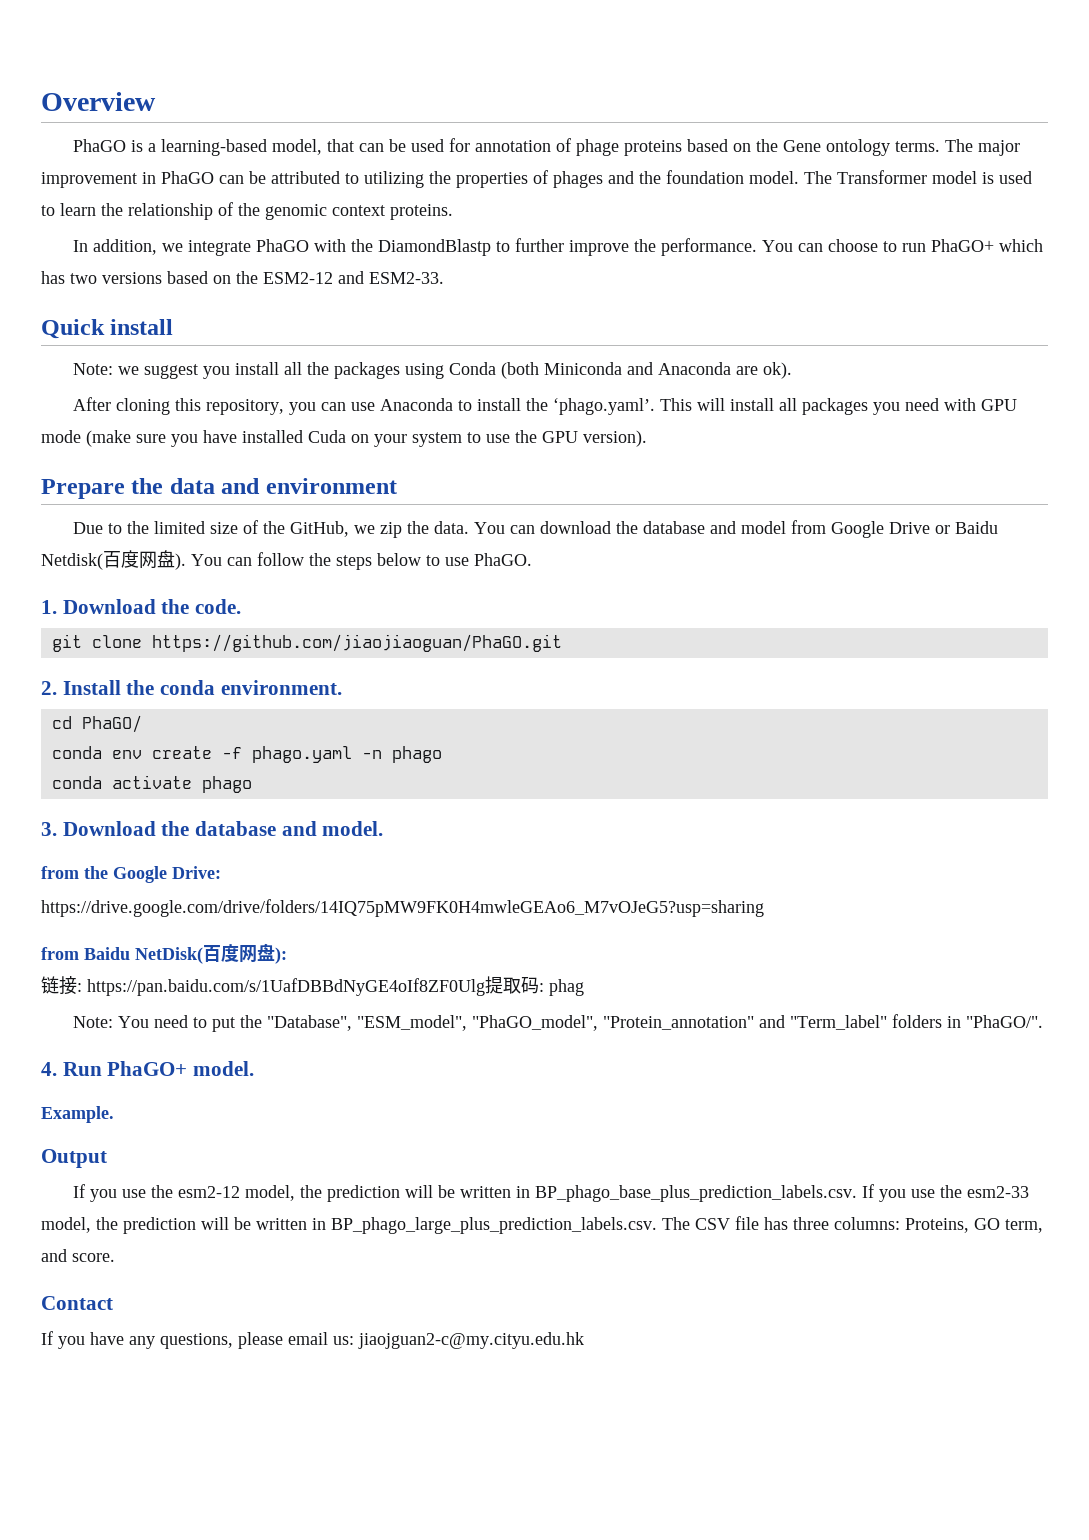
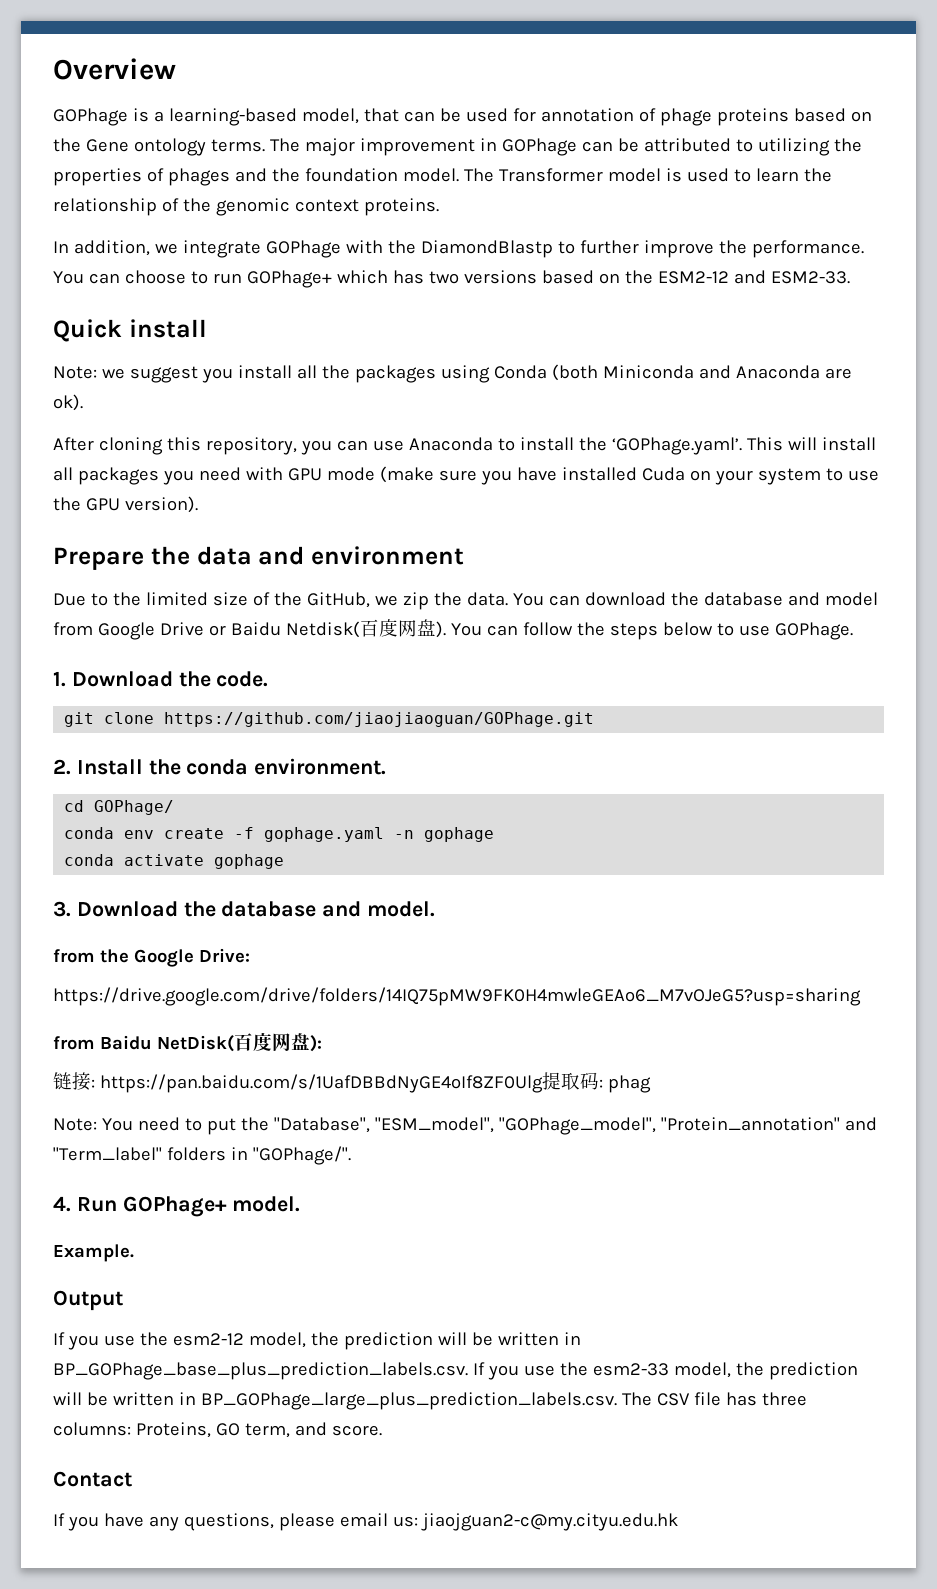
[72,139,126,152] PhaGO -> [53,108,128,126] GOPhage
[161,171,214,184] PhaGO -> [501,138,577,156] GOPhage
[255,239,309,252] PhaGO -> [265,240,341,258] GOPhage
[930,239,994,252] PhaGO+ -> [246,270,332,288] GOPhage+
[552,398,655,415] ‘phago.yaml’. -> [611,437,742,455] ‘GOPhage.yaml’.
[474,553,532,566] PhaGO. -> [774,622,853,640] GOPhage.
[151,634,562,652] https://github.com/jiaojiaoguan/PhaGO.git -> [164,712,595,727] https://github.com/jiaojiaoguan/GOPhage.git
[81,715,142,733] PhaGO/ -> [94,800,175,815] GOPhage/
[251,746,442,763] phago.yaml -n phago -> [264,827,495,842] gophage.yaml -n gophage
[201,776,252,793] phago -> [214,854,285,869] gophage
[471,1015,598,1031] "PhaGO_model", -> [498,1117,656,1135] "GOPhage_model",
[965,1015,1043,1028] "PhaGO/". -> [252,1146,351,1165] "GOPhage/".
[107,1061,188,1076] PhaGO+ -> [122,1196,227,1217] GOPhage+
[534,1185,857,1202] BP_phago_base_plus_prediction_labels.csv. -> [53,1362,468,1380] BP_GOPhage_base_plus_prediction_labels.csv.
[331,1217,657,1234] BP_phago_large_plus_prediction_labels.csv. -> [200,1392,617,1410] BP_GOPhage_large_plus_prediction_labels.csv.

